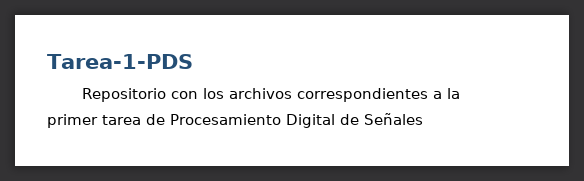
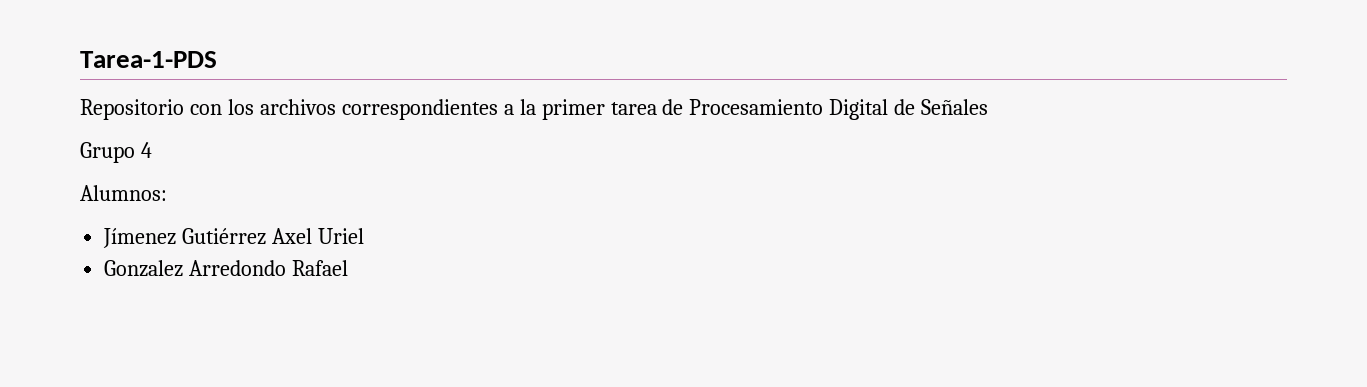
(423, 119) none -> [80,142,152,163] [80,185,167,201] [103,228,365,248] [104,260,349,277] // Grupo 4 // Alumnos: // Jímenez Gutiérrez Axel Uriel // Gonzalez Arredondo Rafael

